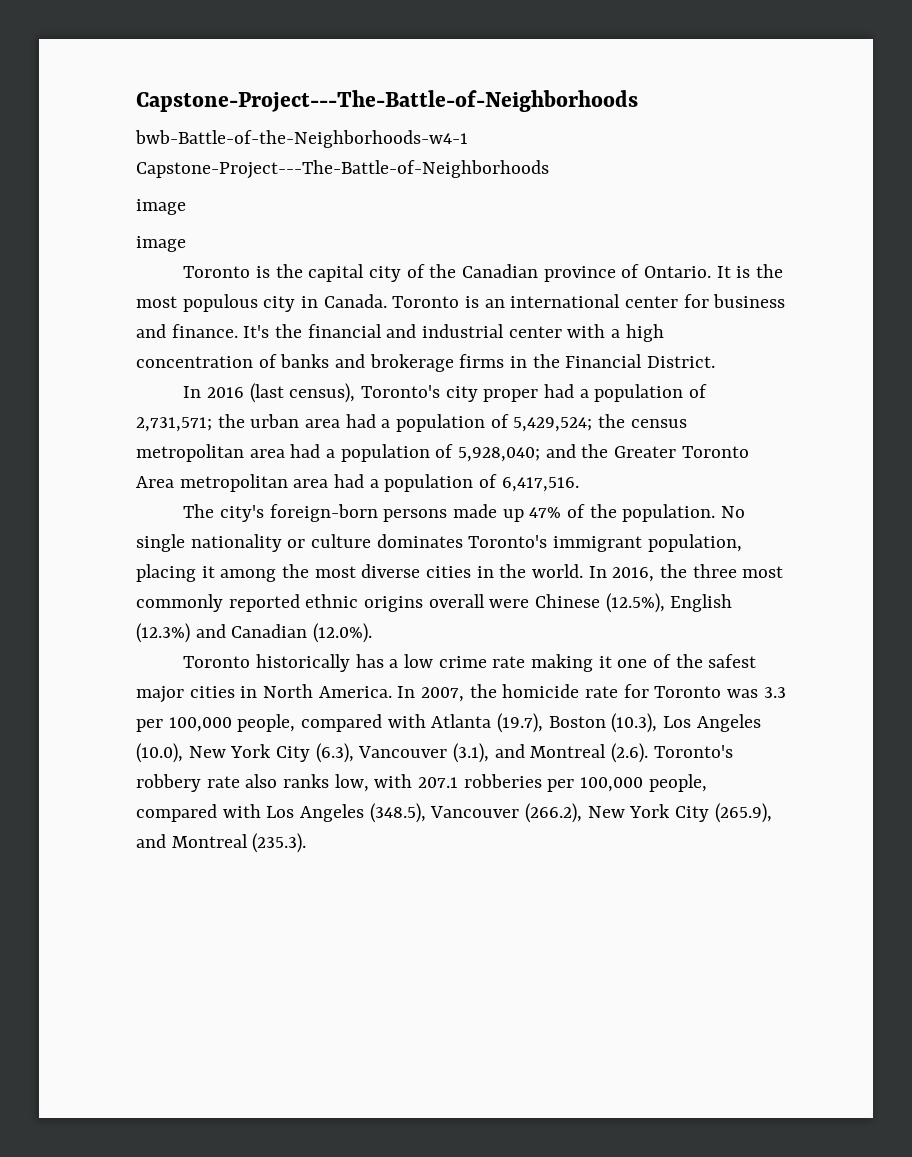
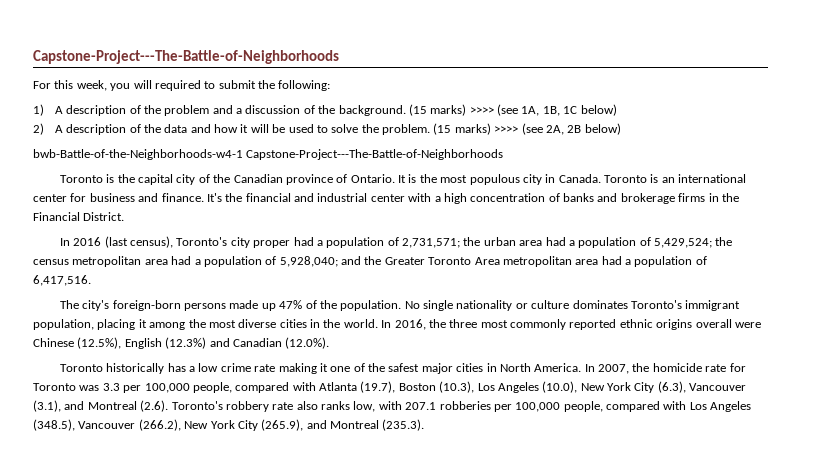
[136,90,638,112] Capstone-Project---The-Battle-of-Neighborhoods -> [33,50,339,64] [33,80,331,91] [33,104,617,116] [33,123,621,135] Capstone-Project---The-Battle-of-Neighborhoods // For this week, you will required to submit the following: // 1) A description of the problem and a discussion of the background. (15 marks) >>>> (see 1A, 1B, 1C below) // 2) A description of the data and how it will be used to solve the problem. (15 marks) >>>> (see 2A, 2B below)
[136,199,186,215] [136,236,186,252] // image // image -> (504, 154) none

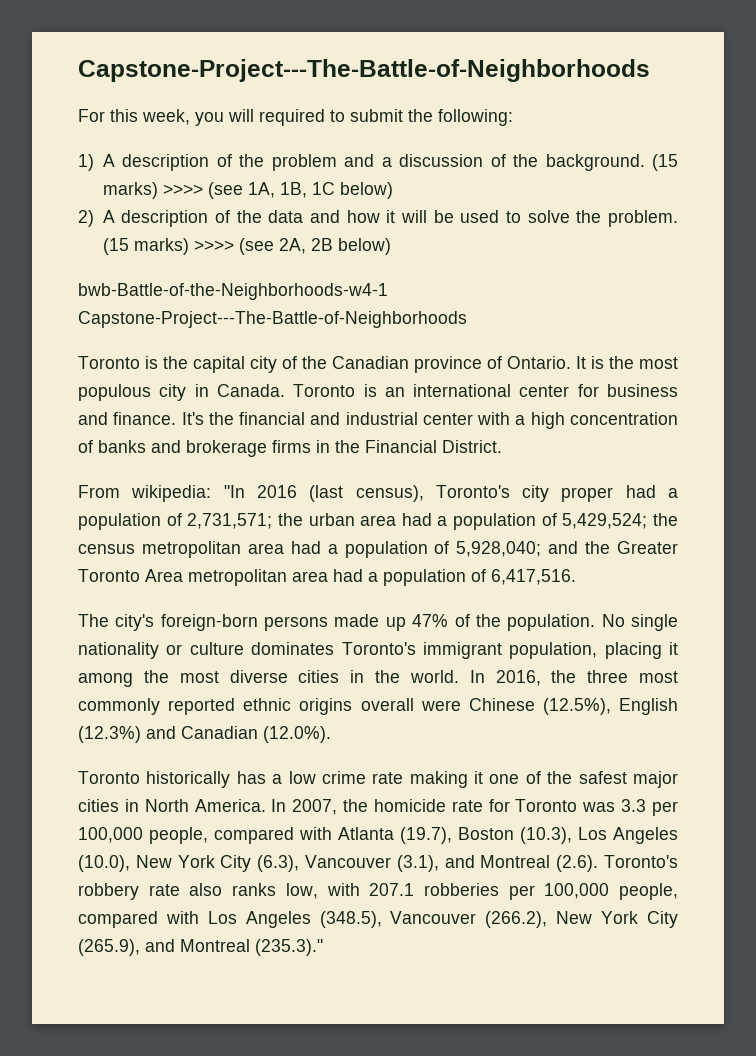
[59,238,70,246] In -> [78,485,245,502] From wikipedia: "In
[382,419,425,431] (235.3). -> [255,939,323,956] (235.3)."

